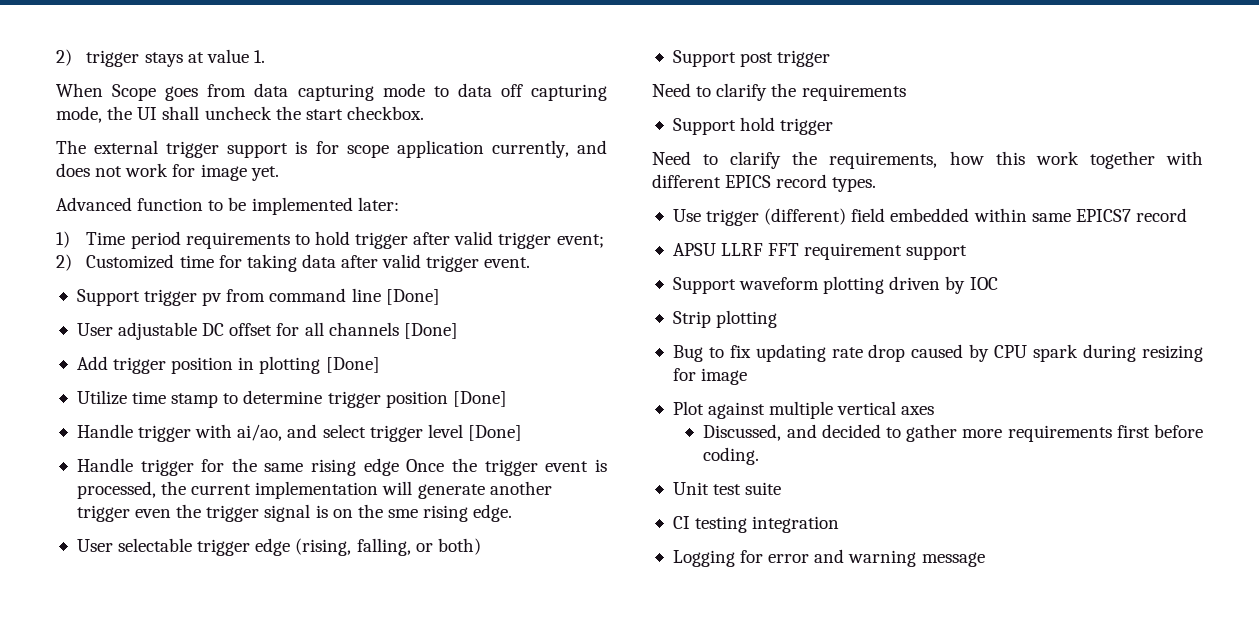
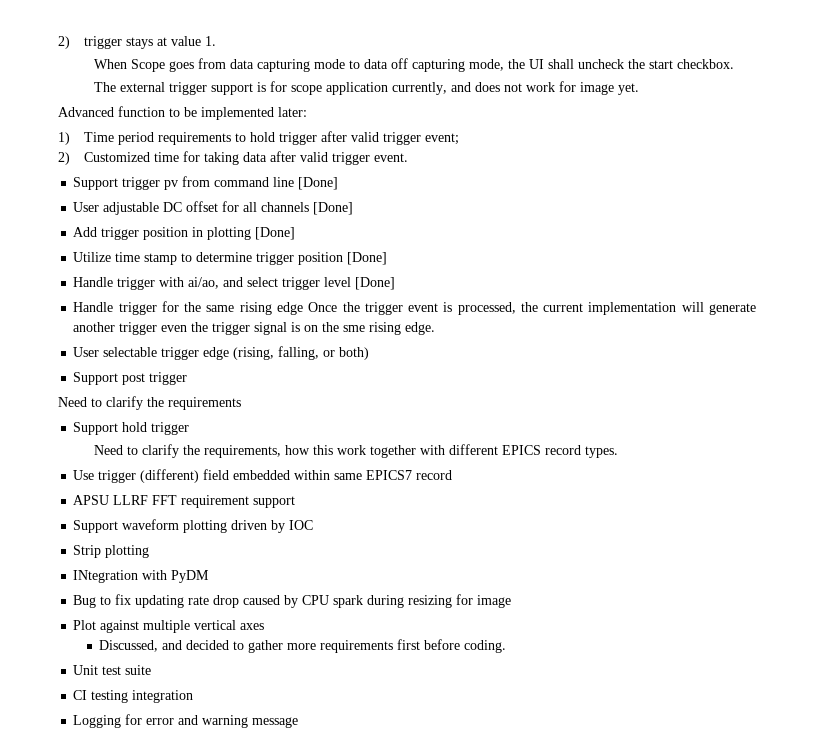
(778, 319) none -> [73,570,210,583] // INtegration with PyDM

